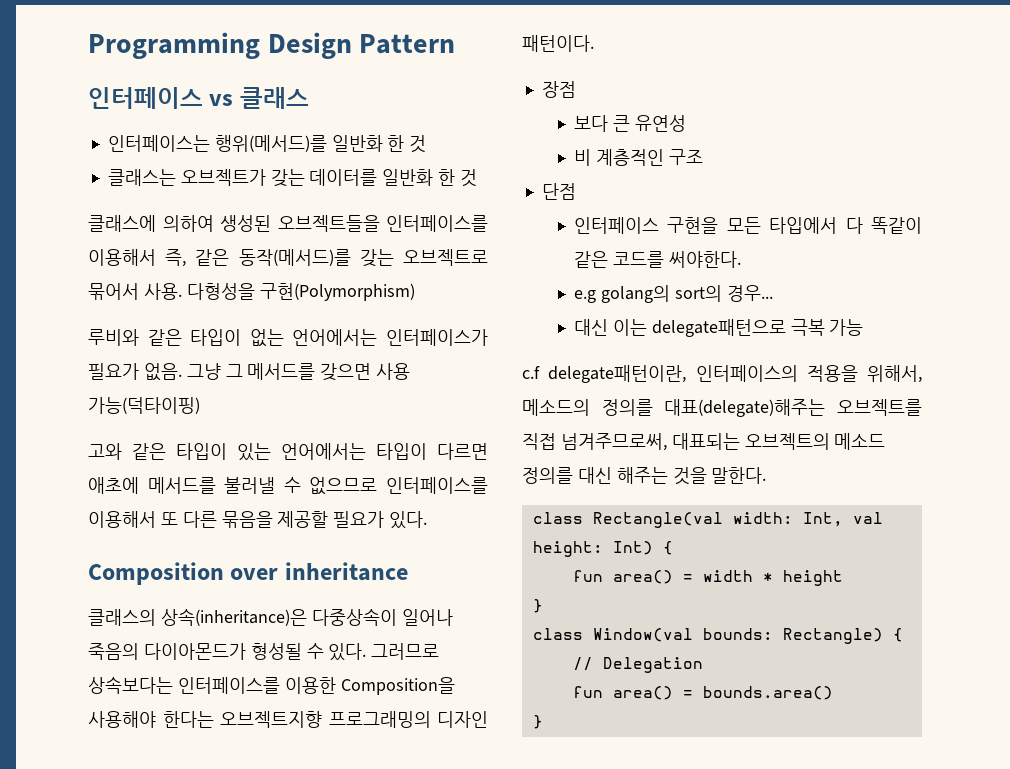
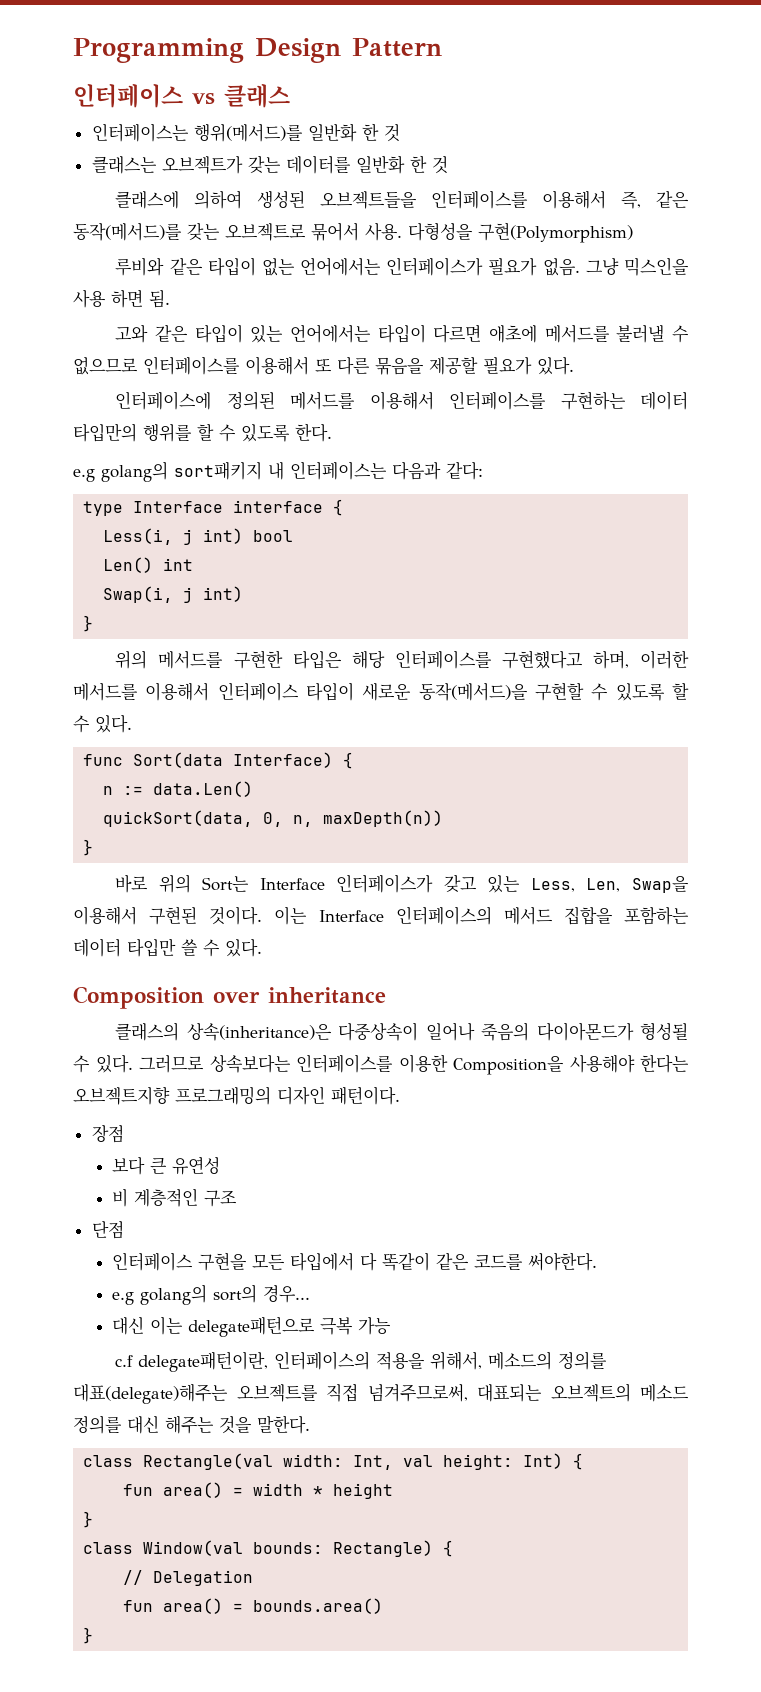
[225,363,411,381] [88,397,200,414] 그 메서드를 갖으면 사용 가능(덕타이핑) -> [624,257,689,276] [73,289,170,308] 믹스인을 사용 하면 됨.
(428, 520) none -> [115,391,688,410] [73,423,332,442] [73,461,483,482] [83,499,344,516] [103,528,294,545] [103,557,194,573] [103,586,244,603] [83,615,94,632] [115,650,690,669] [73,682,689,701] [73,715,132,733] [83,752,354,769] [103,781,254,797] [103,810,444,827] [83,839,94,856] [115,874,689,893] [73,906,689,925] [73,938,262,957] // 인터페이스에 정의된 메서드를 이용해서 인터페이스를 구현하는 데이터 타입만의 행위를 할 수 있도록 한다. // e.g golang의 sort패키지 내 인터페이스는 다음과 같다: // type Interface interface { // Less(i, j int) bool // Len() int // Swap(i, j int) // } // 위의 메서드를 구현한 타입은 해당 인터페이스를 구현했다고 하며, 이러한 메서드를 이용해서 인터페이스 타입이 새로운 동작(메서드)을 구현할 수 있도록 할 수 있다. // func Sort(data Interface) { // n := data.Len() // quickSort(data, 0, n, maxDepth(n)) // } // 바로 위의 Sort는 Interface 인터페이스가 갖고 있는 Less, Len, Swap을 이용해서 구현된 것이다. 이는 Interface 인터페이스의 메서드 집합을 포함하는 데이터 타입만 쓸 수 있다.

